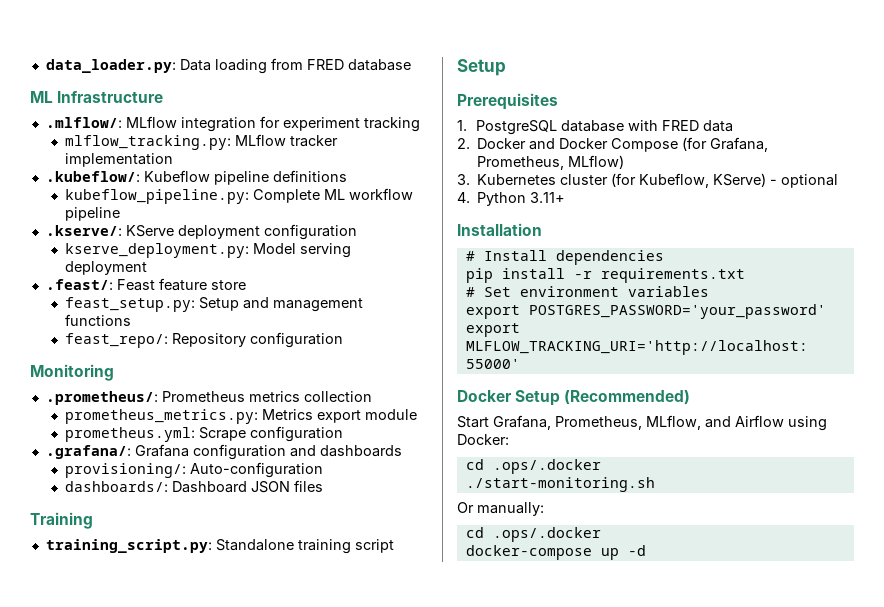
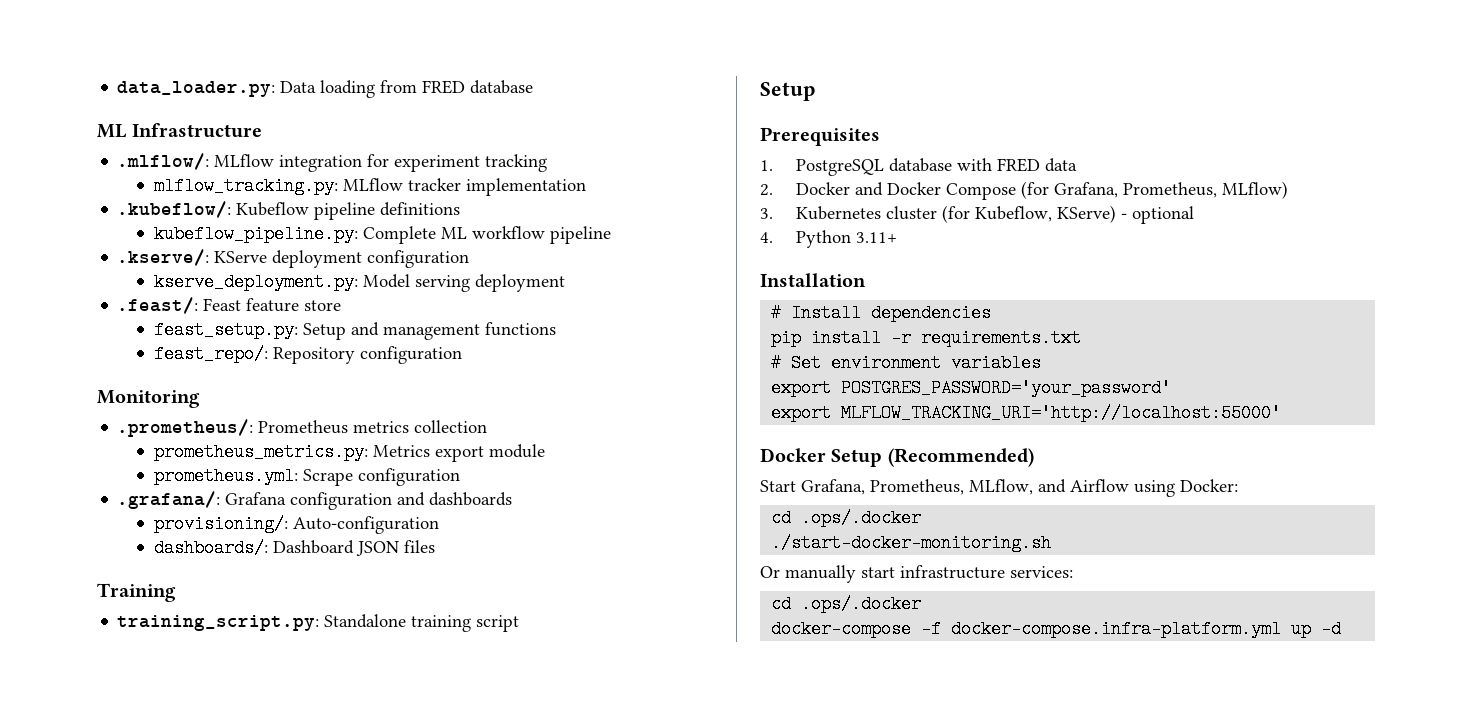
[465,477,655,492] ./start-monitoring.sh -> [771,534,1052,552] ./start-docker-monitoring.sh
[477,502,544,516] manually: -> [785,565,1073,583] manually start infrastructure services:
(592, 552) none -> [921,620,1282,638] -f docker-compose.infra-platform.yml

